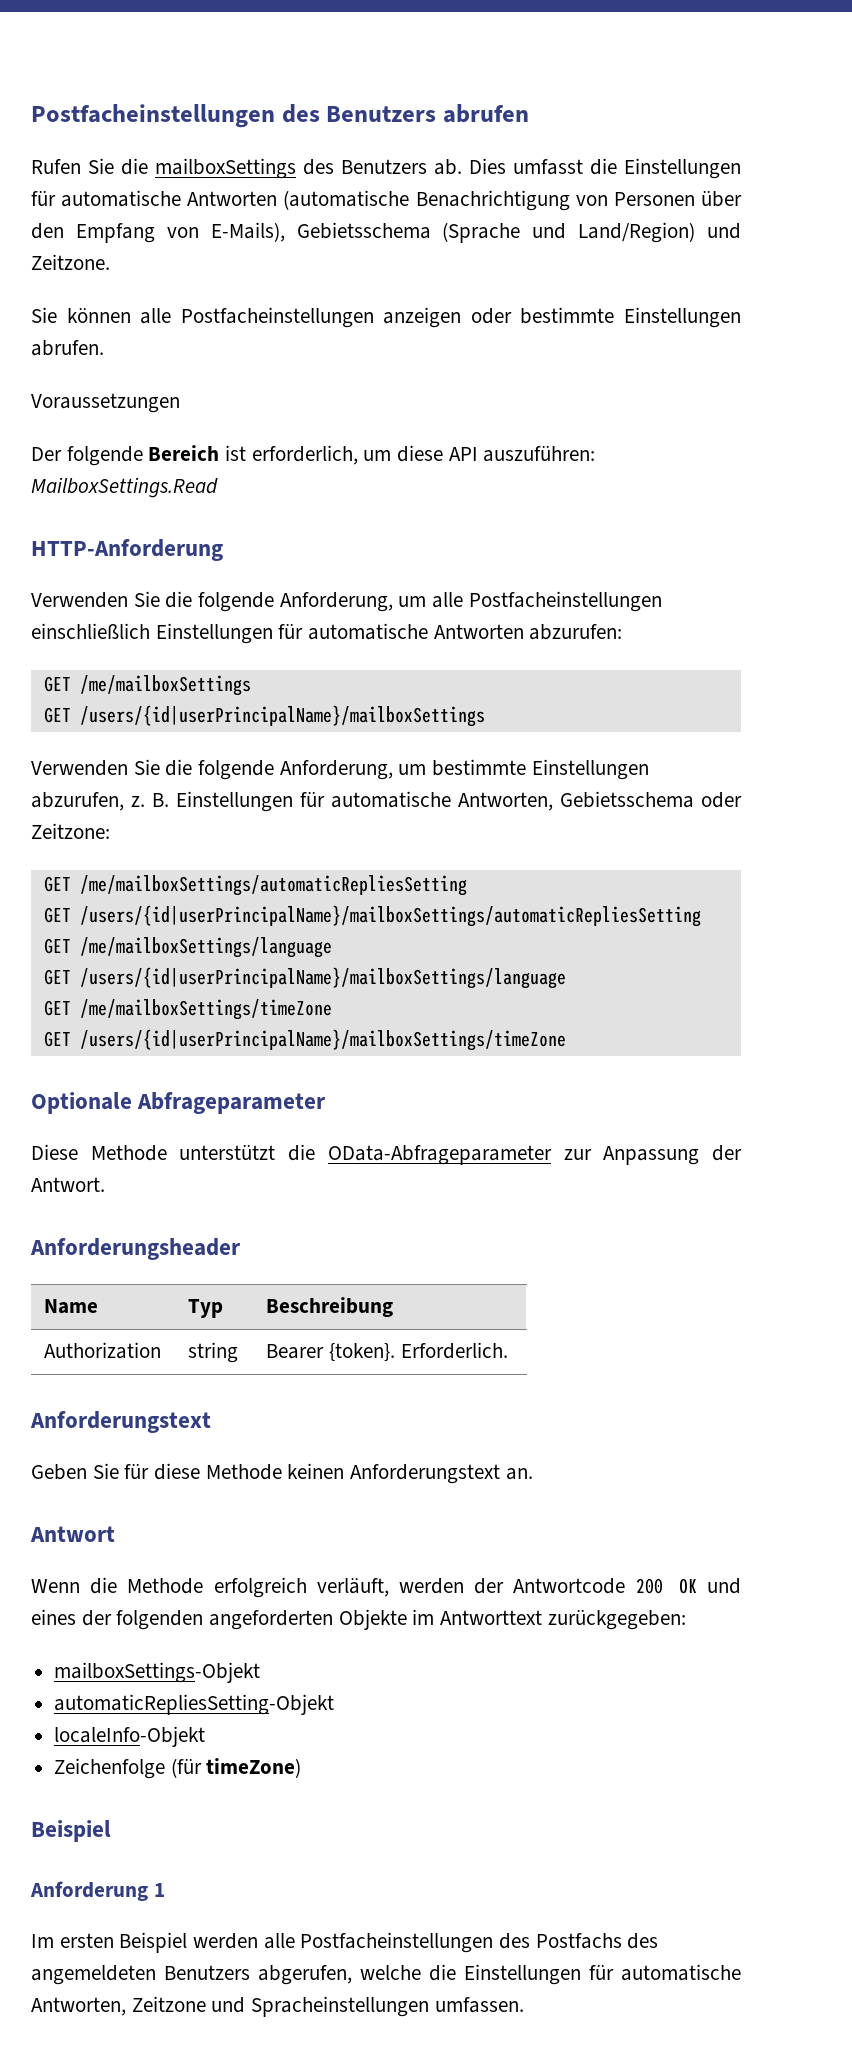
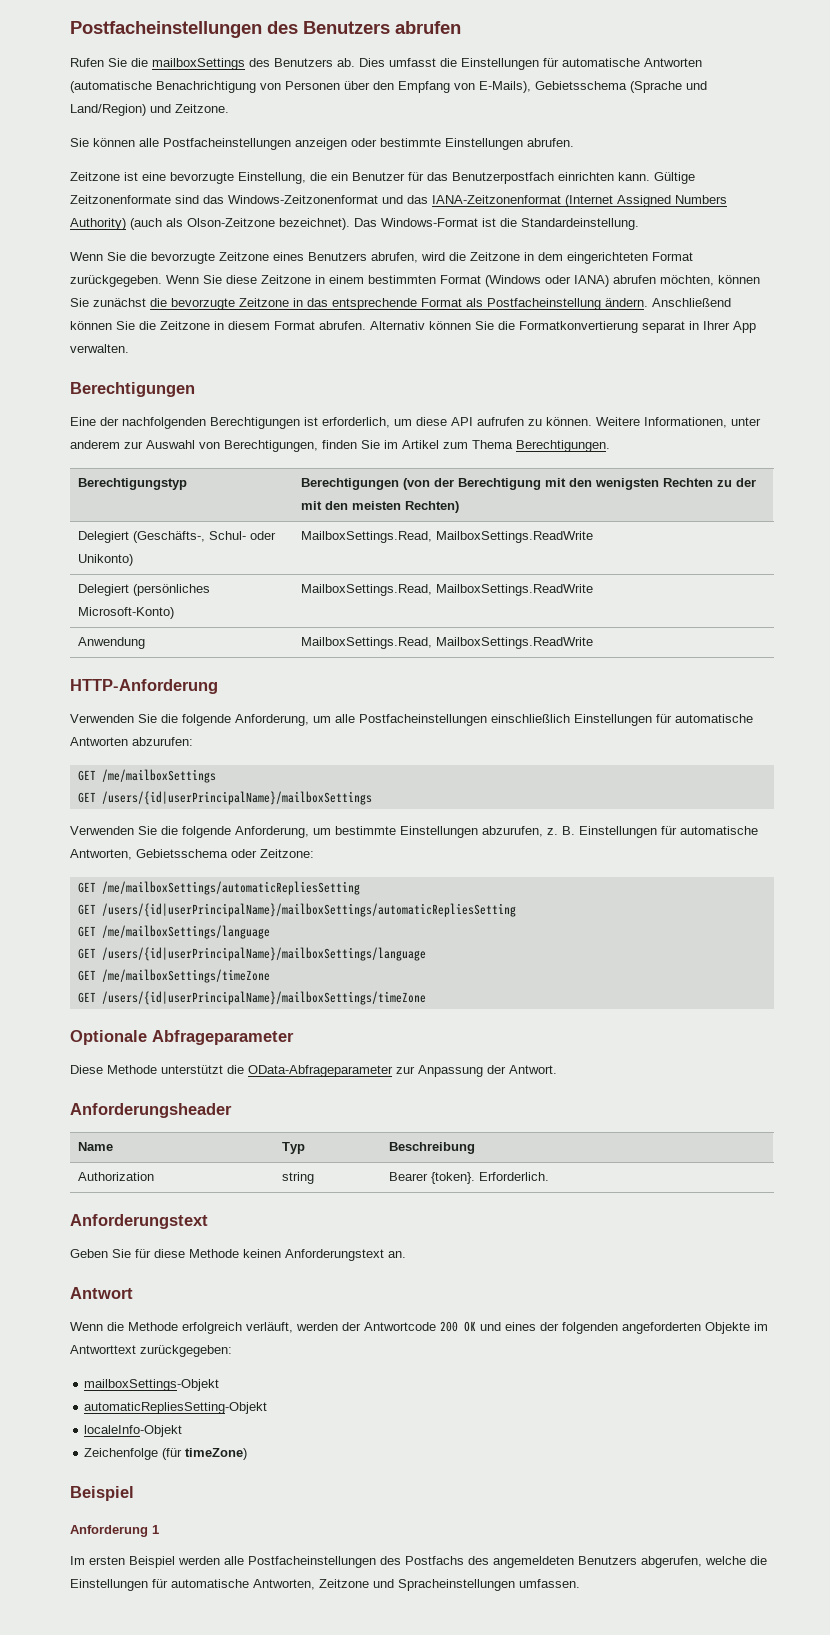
[31,393,180,413] [31,445,220,466] Voraussetzungen // Der folgende Bereich -> [70,172,695,184] [70,195,727,207] [70,218,639,230] [70,252,693,264] [70,275,760,287] [70,298,731,310] [70,321,756,333] [70,344,129,353] [70,382,195,397] [70,417,300,429] Zeitzone ist eine bevorzugte Einstellung, die ein Benutzer für das Benutzerpostfach einrichten kann. Gültige Zeitzonenformate sind das Windows-Zeitzonenformat und das IANA-Zeitzonenformat (Internet Assigned Numbers Authority) (auch als Olson-Zeitzone bezeichnet). Das Windows-Format ist die Standardeinstellung. // Wenn Sie die bevorzugte Zeitzone eines Benutzers abrufen, wird die Zeitzone in dem eingerichteten Format zurückgegeben. Wenn Sie diese Zeitzone in einem bestimmten Format (Windows oder IANA) abrufen möchten, können Sie zunächst die bevorzugte Zeitzone in das entsprechende Format als Postfacheinstellung ändern. Anschließend können Sie die Zeitzone in diesem Format abrufen. Alternativ können Sie die Formatkonvertierung separat in Ihrer App verwalten. // Berechtigungen // Eine der nachfolgenden Berechtigungen
[483,445,596,462] [31,477,218,498] auszuführen: MailboxSettings.Read -> [477,417,761,428] [70,440,610,452] [77,478,187,490] [300,478,756,490] [300,501,459,513] [77,531,276,543] [77,554,133,566] [300,531,593,543] [77,584,210,596] [77,607,174,619] [300,584,593,596] [77,637,145,649] [300,637,593,649] aufrufen zu können. Weitere Informationen, unter anderem zur Auswahl von Berechtigungen, finden Sie im Artikel zum Thema Berechtigungen. // Berechtigungstyp | Berechtigungen (von der Berechtigung mit den wenigsten Rechten zu der mit den meisten Rechten) // Delegiert (Geschäfts-, Schul- oder Unikonto) | MailboxSettings.Read, MailboxSettings.ReadWrite // Delegiert (persönliches Microsoft-Konto) | MailboxSettings.Read, MailboxSettings.ReadWrite // Anwendung | MailboxSettings.Read, MailboxSettings.ReadWrite

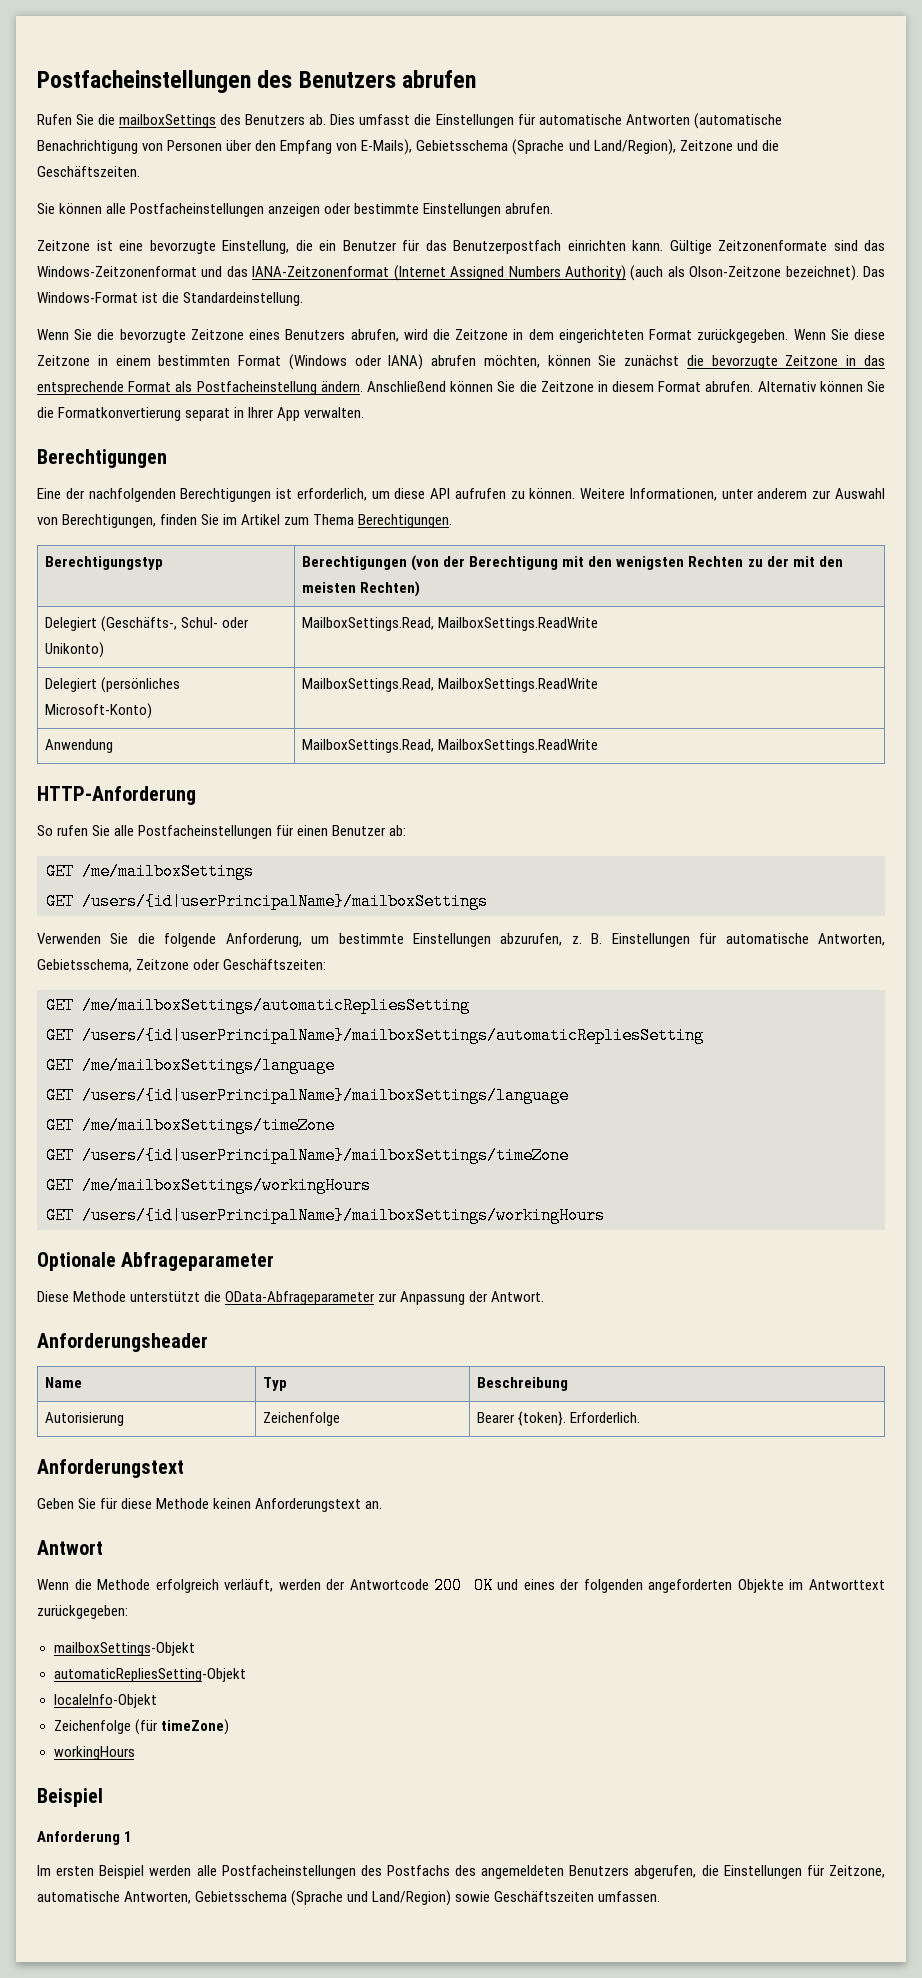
[70,104,229,116] Land/Region) und Zeitzone. -> [593,139,779,155] [37,166,140,177] Land/Region), Zeitzone und die Geschäftszeiten.
[70,714,753,726] [70,737,193,746] Verwenden Sie die folgende Anforderung, um alle Postfacheinstellungen einschließlich Einstellungen für automatische Antworten abzurufen: -> [37,825,407,839] So rufen Sie alle Postfacheinstellungen für einen Benutzer ab:
[136,849,314,858] Gebietsschema oder Zeitzone: -> [37,959,327,972] Gebietsschema, Zeitzone oder Geschäftszeiten:
(426, 998) none -> [46,1177,371,1194] [46,1207,605,1224] // GET /me/mailboxSettings/workingHours // GET /users/{id|userPrincipalName}/mailboxSettings/workingHours
[77,1172,154,1181] [281,1172,314,1184] Authorization | string -> [45,1412,125,1426] [263,1412,341,1426] Autorisierung | Zeichenfolge
(248, 1454) none -> [53,1746,135,1760] // workingHours
[705,1556,767,1565] [70,1579,515,1591] welche die Einstellungen für automatische Antworten, Zeitzone und Spracheinstellungen -> [701,1865,885,1879] [37,1890,595,1906] die Einstellungen für Zeitzone, automatische Antworten, Gebietsschema (Sprache und Land/Region) sowie Geschäftszeiten

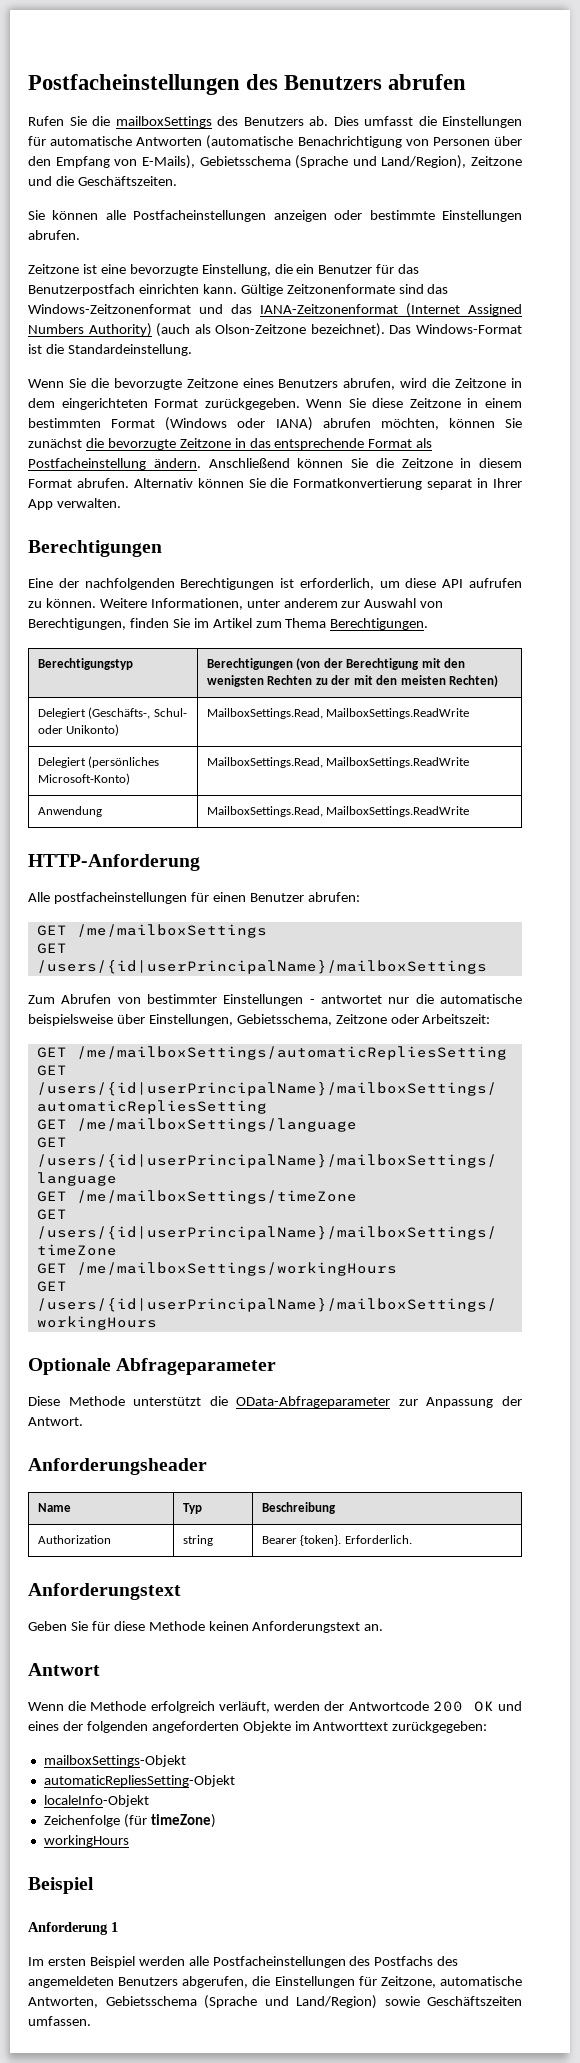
[37,825,273,839] So rufen Sie alle Postfacheinstellungen -> [28,892,187,904] Alle postfacheinstellungen
[389,825,407,836] ab: -> [307,892,360,902] abrufen:
[37,933,886,947] Verwenden Sie die folgende Anforderung, um bestimmte Einstellungen abzurufen, z. B. Einstellungen für automatische Antworten, -> [28,994,522,1006] [28,1014,233,1026] Zum Abrufen von bestimmter Einstellungen - antwortet nur die automatische beispielsweise über Einstellungen,
[223,959,327,970] Geschäftszeiten: -> [422,1014,491,1024] Arbeitszeit:
[45,1412,125,1426] [263,1412,341,1426] Autorisierung | Zeichenfolge -> [37,1535,111,1544] [182,1535,213,1546] Authorization | string

